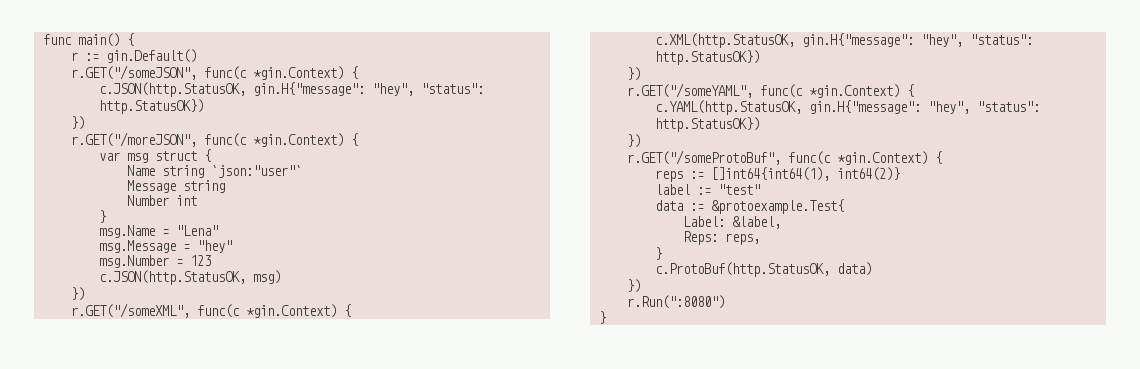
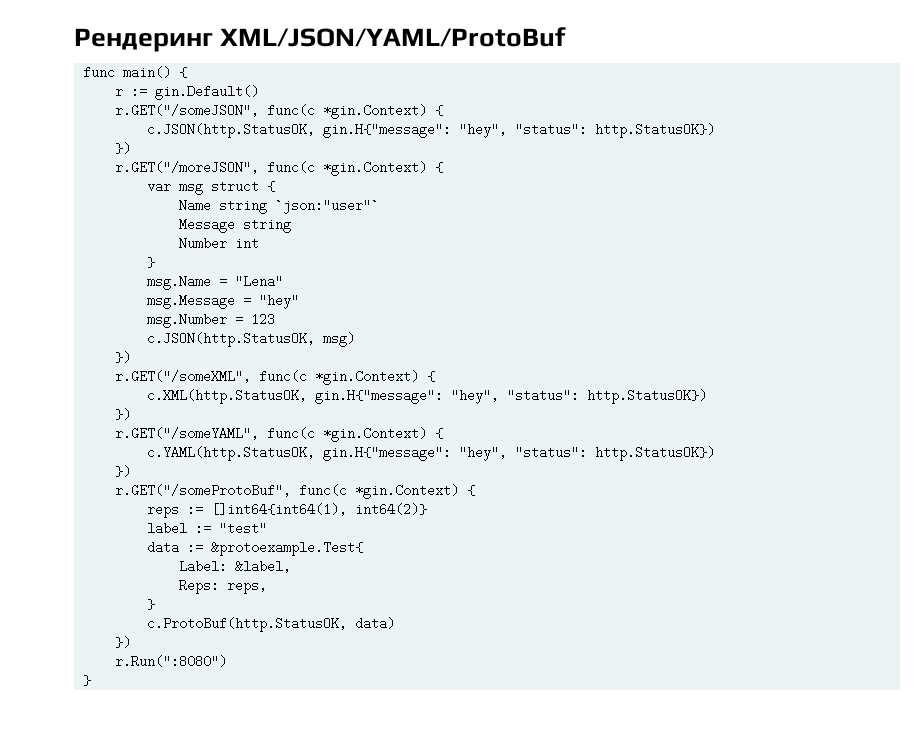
(43, 39) none -> [74,27,567,52] Рендеринг XML/JSON/YAML/ProtoBuf //

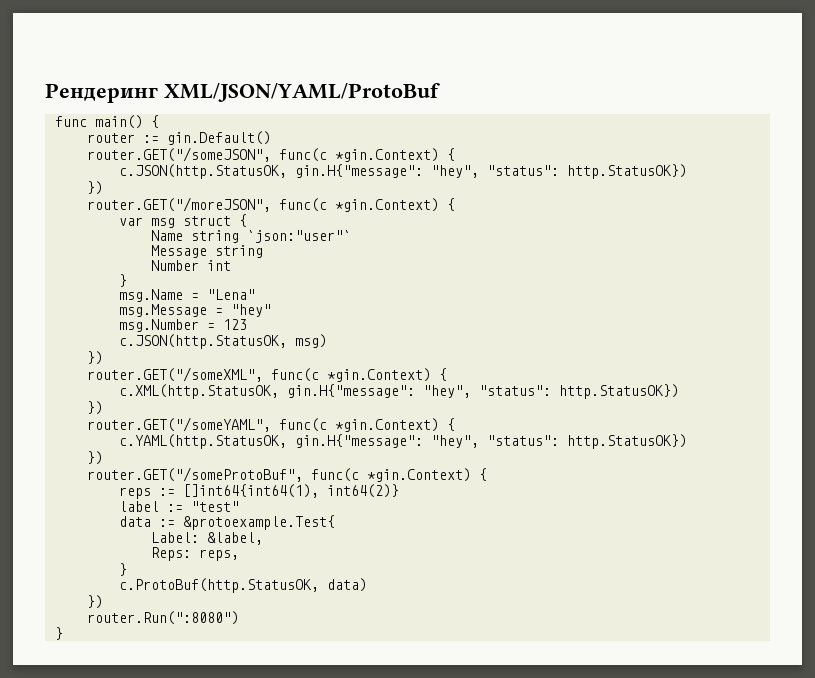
[114,89,123,96] r -> [86,133,135,143] router
[114,104,259,117] r.GET("/someJSON", -> [86,147,271,162] router.GET("/someJSON",
[114,161,259,174] r.GET("/moreJSON", -> [86,197,271,212] router.GET("/moreJSON",
[114,370,251,383] r.GET("/someXML", -> [86,367,263,382] router.GET("/someXML",
[114,427,259,440] r.GET("/someYAML", -> [86,417,271,432] router.GET("/someYAML",
[114,484,291,497] r.GET("/someProtoBuf", -> [86,467,303,482] router.GET("/someProtoBuf",
[114,655,227,668] r.Run(":8080") -> [86,611,239,625] router.Run(":8080")

